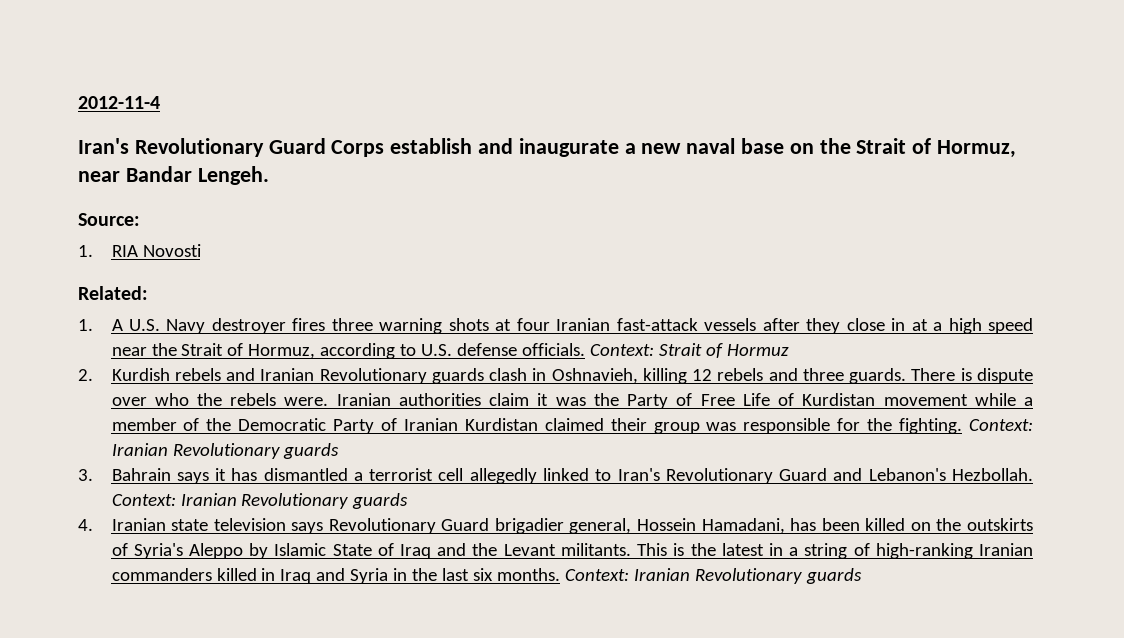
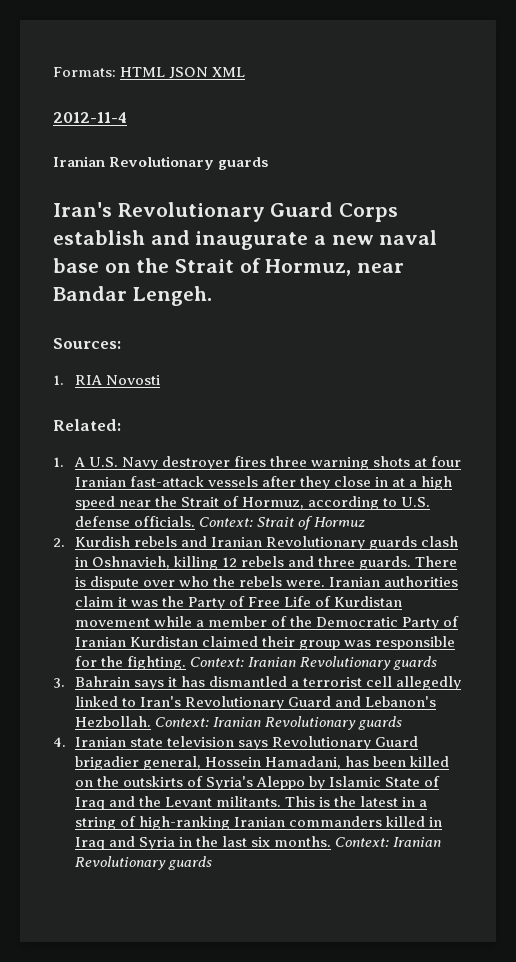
[78,96,160,109] 2012-11-4 -> [53,67,246,79] [53,112,127,123] [53,156,269,170] Formats: HTML JSON XML // 2012-11-4 // Iranian Revolutionary guards
[78,213,140,226] Source: -> [53,338,121,349] Sources:

